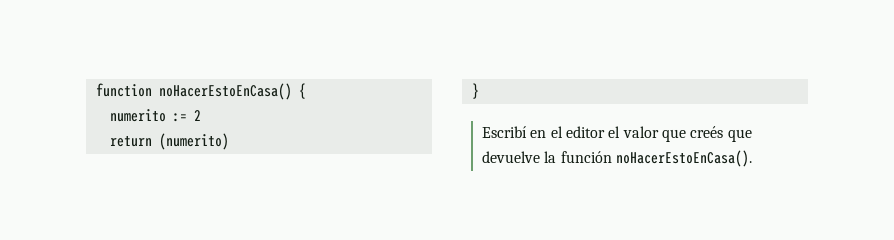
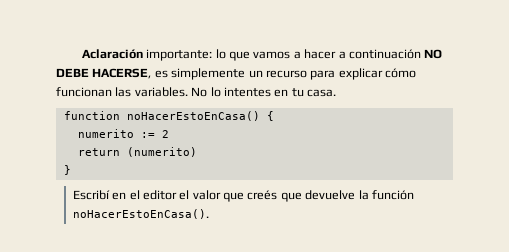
(95, 90) none -> [81,49,443,61] [56,68,416,80] [56,87,336,97] Aclaración importante: lo que vamos a hacer a continuación NO DEBE HACERSE, es simplemente un recurso para explicar cómo funcionan las variables. No lo intentes en tu casa. //

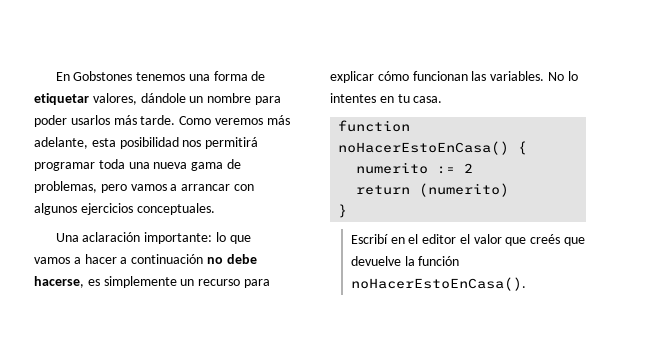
[81,49,143,59] Aclaración -> [55,71,266,81] [34,93,281,105] [34,115,290,127] [34,137,259,149] [34,159,241,171] [34,181,254,193] [34,203,215,215] [55,232,141,242] En Gobstones tenemos una forma de etiquetar valores, dándole un nombre para poder usarlos más tarde. Como veremos más adelante, esta posibilidad nos permitirá programar toda una nueva gama de problemas, pero vamos a arrancar con algunos ejercicios conceptuales. // Una aclaración
[424,49,443,59] [56,68,152,79] NO DEBE HACERSE, -> [206,254,257,264] [34,276,84,288] no debe hacerse,

